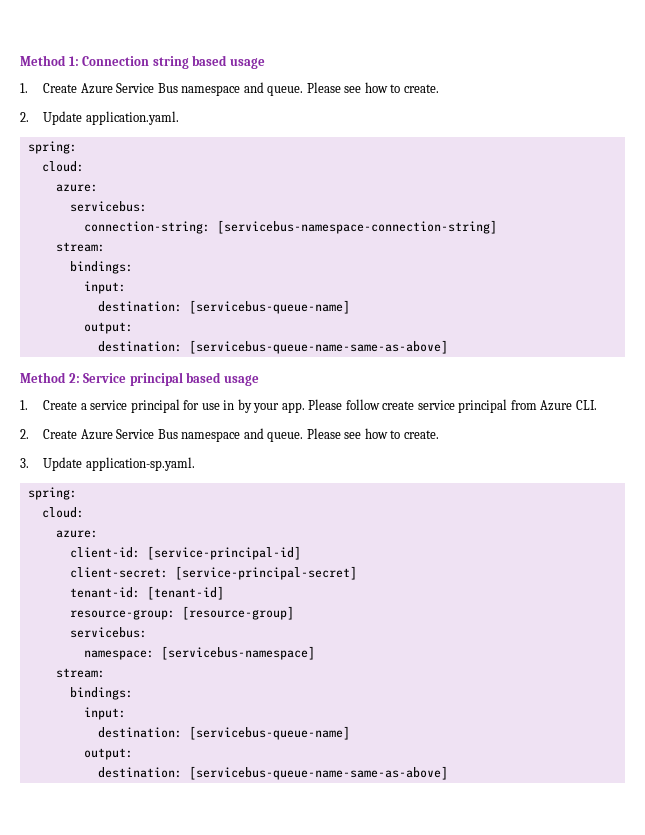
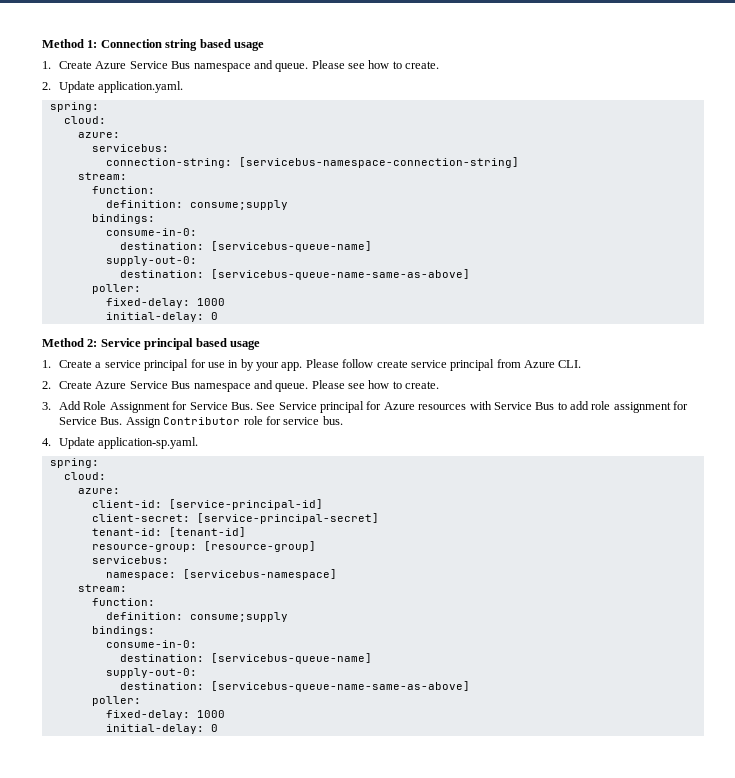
[69,261,133,274] [83,281,126,294] [97,300,350,314] [83,322,133,334] [97,340,448,354] // bindings: // input: // destination: [servicebus-queue-name] // output: // destination: [servicebus-queue-name-same-as-above] -> [91,186,155,194] [105,200,288,210] [91,214,155,224] [105,228,197,236] [119,241,372,252] [105,256,197,266] [119,269,470,280] [91,284,141,294] [105,298,225,308] [105,312,218,322] // function: // definition: consume;supply // bindings: // consume-in-0: // destination: [servicebus-queue-name] // supply-out-0: // destination: [servicebus-queue-name-same-as-above] // poller: // fixed-delay: 1000 // initial-delay: 0
(29, 463) none -> [59,401,689,413] [59,416,343,428] [42,438,51,446] Add Role Assignment for Service Bus. See Service principal for Azure resources with Service Bus to add role assignment for Service Bus. Assign Contributor role for service bus. // 4.
[69,687,133,700] [83,707,126,720] [97,726,350,740] [83,748,133,760] [97,766,448,780] // bindings: // input: // destination: [servicebus-queue-name] // output: // destination: [servicebus-queue-name-same-as-above] -> [91,598,155,606] [105,612,288,622] [91,626,155,636] [105,640,197,648] [119,653,372,664] [105,668,197,678] [119,681,470,692] [91,696,141,706] [105,710,225,720] [105,724,218,734] // function: // definition: consume;supply // bindings: // consume-in-0: // destination: [servicebus-queue-name] // supply-out-0: // destination: [servicebus-queue-name-same-as-above] // poller: // fixed-delay: 1000 // initial-delay: 0

